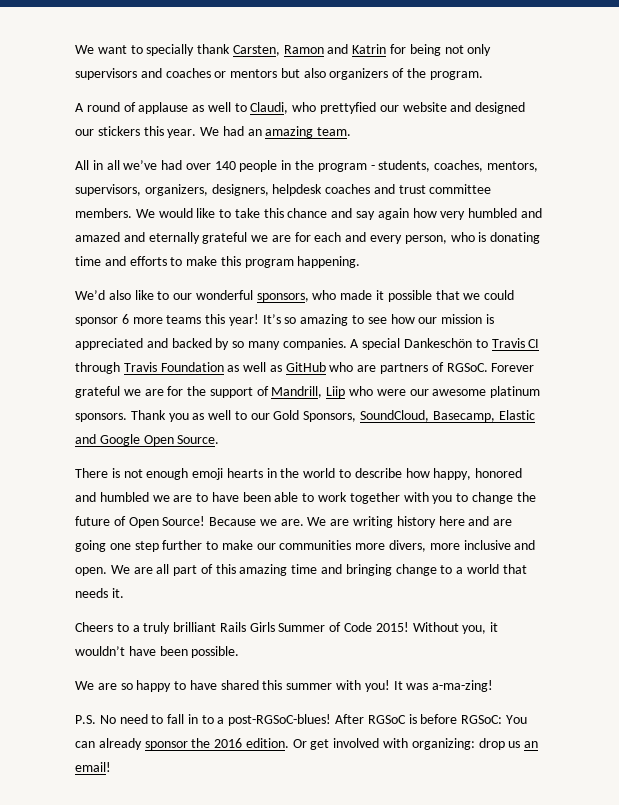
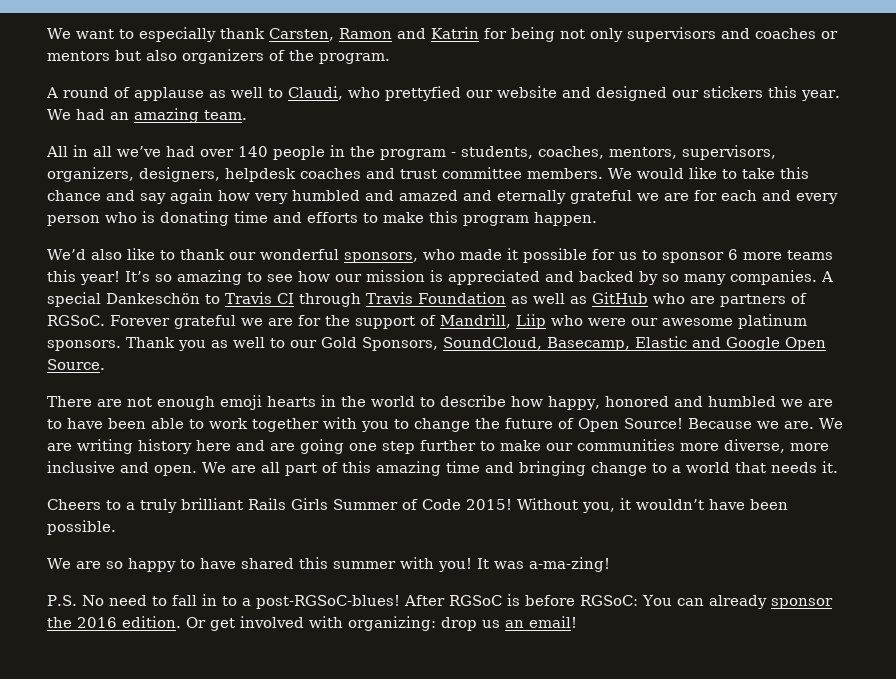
[146,44,195,56] specially -> [138,27,216,42] especially
[404,235,447,244] person, -> [47,215,100,226] person
[297,256,361,268] happening. -> [534,212,597,226] happen.
(170, 295) none -> [179,249,225,260] thank
[435,290,515,300] that we could -> [591,249,657,260] for us to
[111,468,120,478] is -> [97,399,122,407] are
[389,540,427,552] divers, -> [724,439,785,453] diverse,

